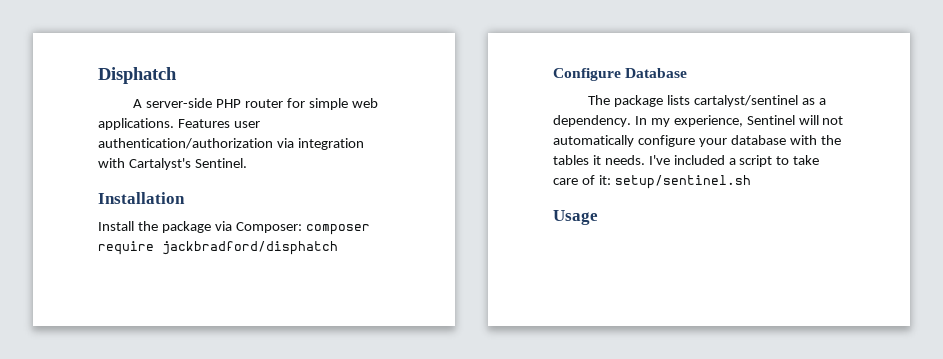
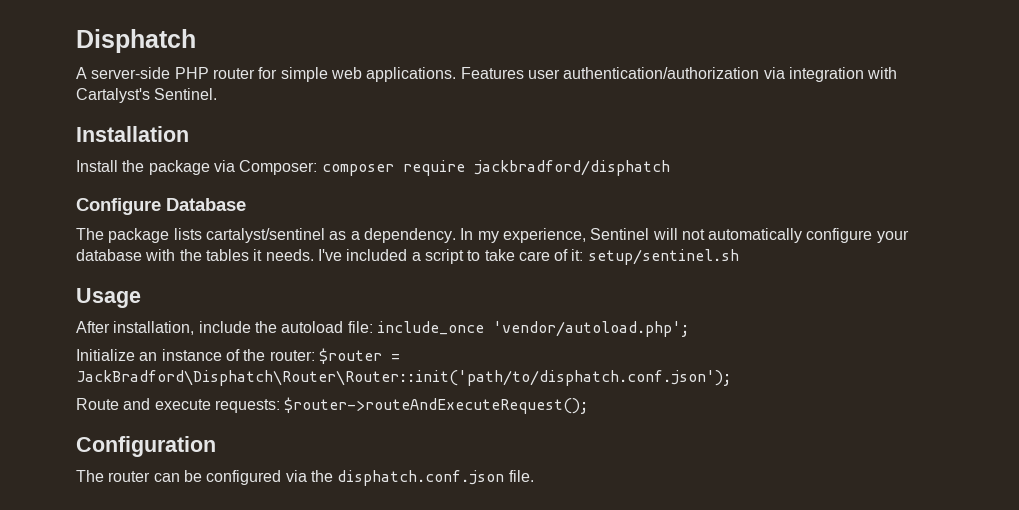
(598, 217) none -> [76,321,689,337] [76,348,400,364] [76,370,731,386] [76,397,589,414] [76,436,216,457] [76,470,534,486] // After installation, include the autoload file: include_once 'vendor/autoload.php'; // Initialize an instance of the router: $router = JackBradford\Disphatch\Router\Router::init('path/to/disphatch.conf.json'); // Route and execute requests: $router->routeAndExecuteRequest(); // Configuration // The router can be configured via the disphatch.conf.json file.

